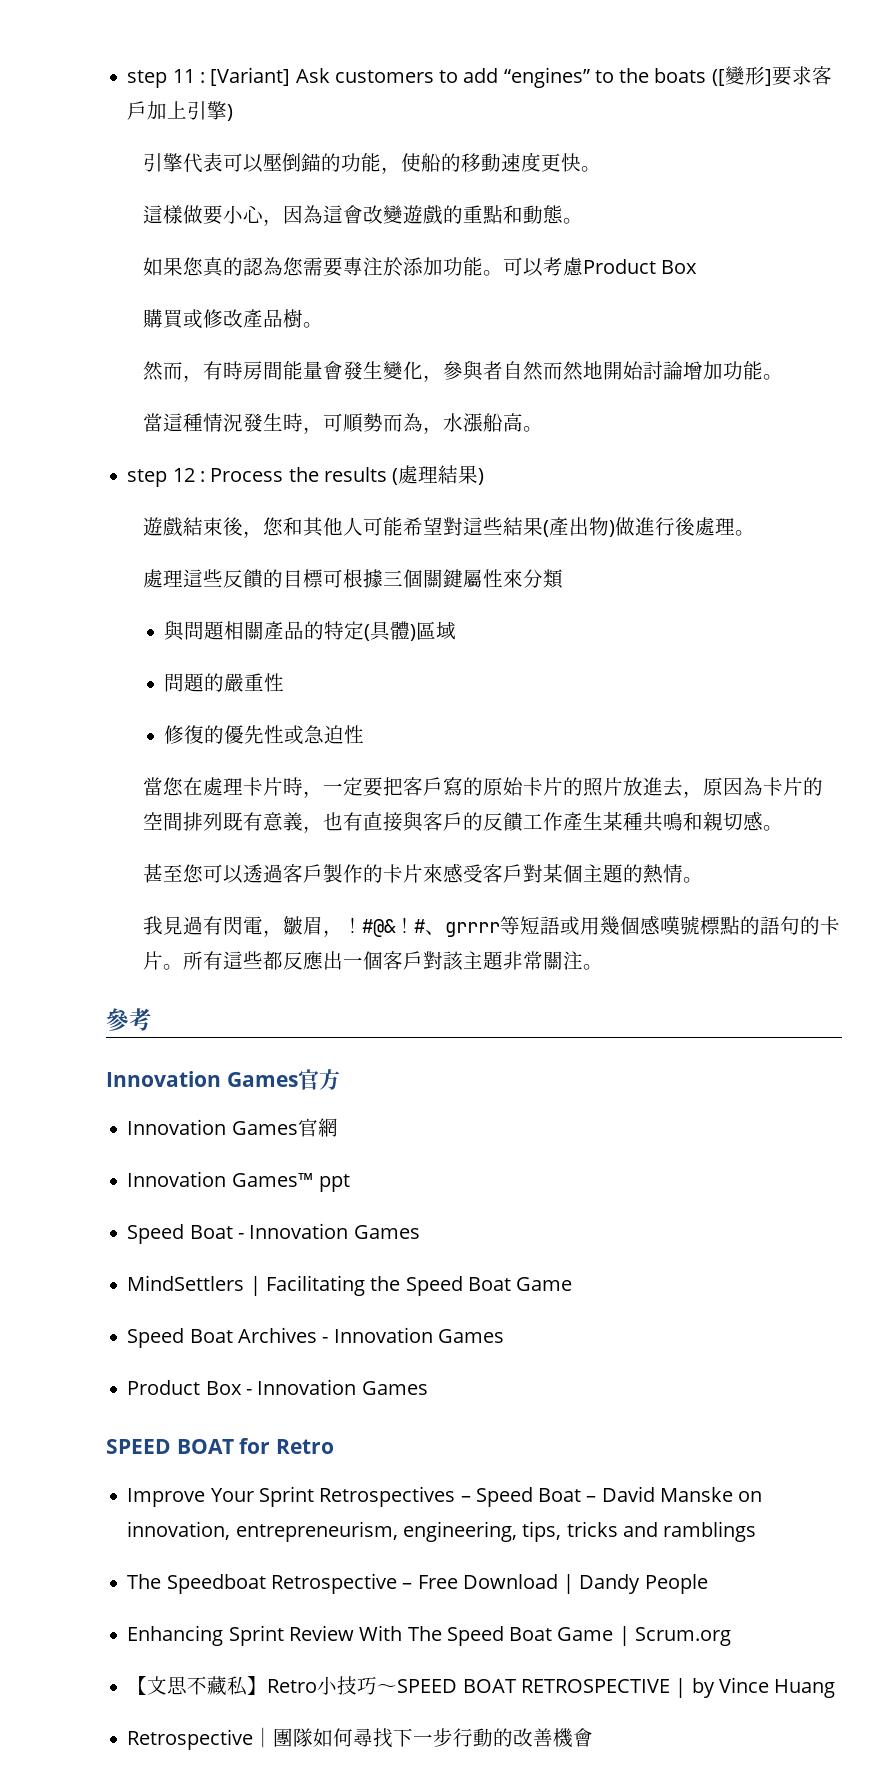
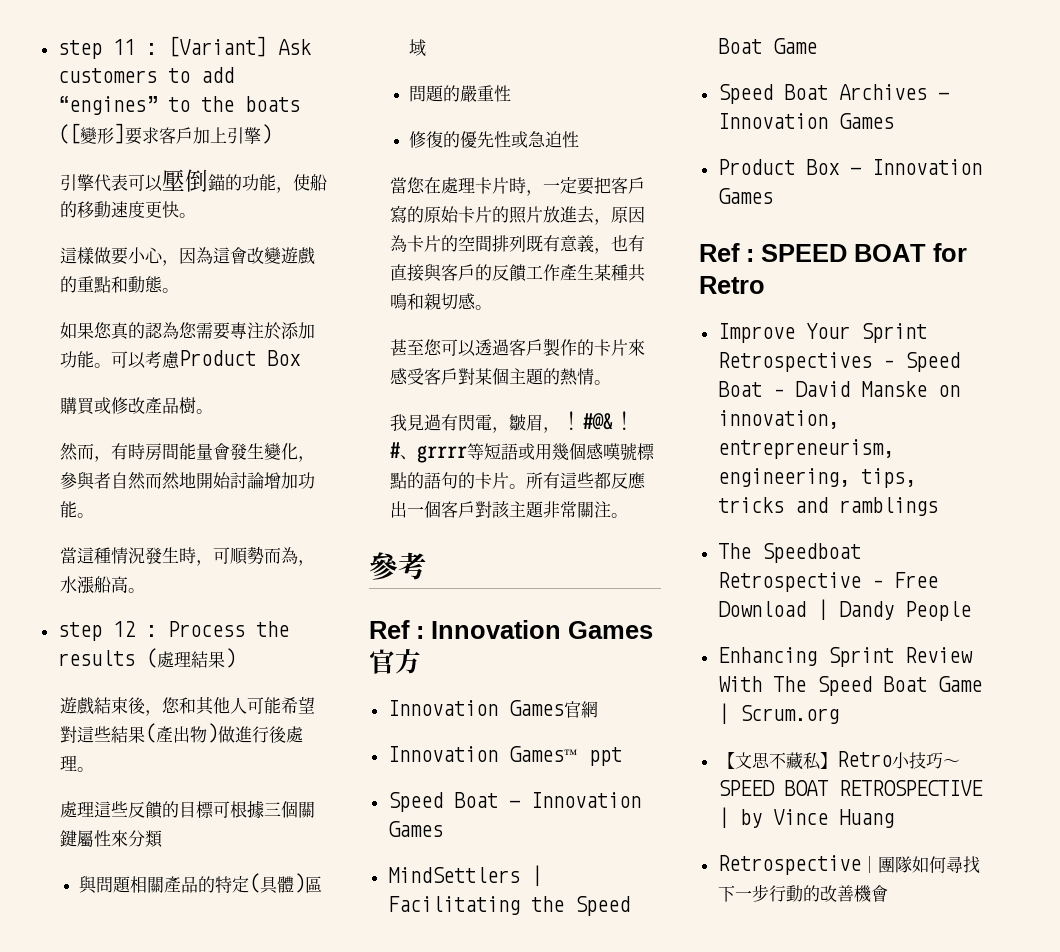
(152, 1019) none -> [369,620,424,639] Ref :
(428, 1388) none -> [699,243,754,262] Ref :

